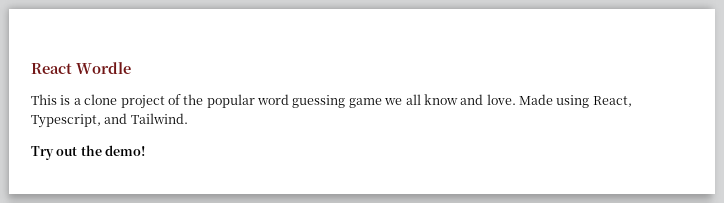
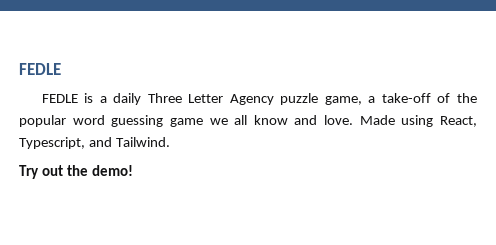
[31,62,131,74] [31,94,165,109] React Wordle // This is a clone project -> [19,63,61,75] [41,93,431,105] FEDLE // FEDLE is a daily Three Letter Agency puzzle game, a take-off

